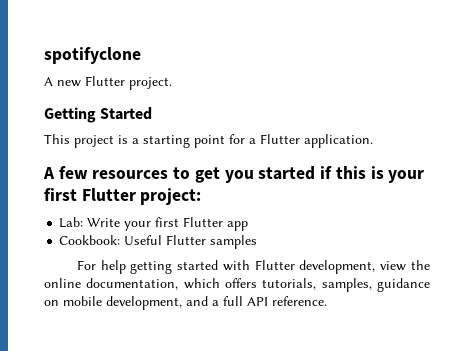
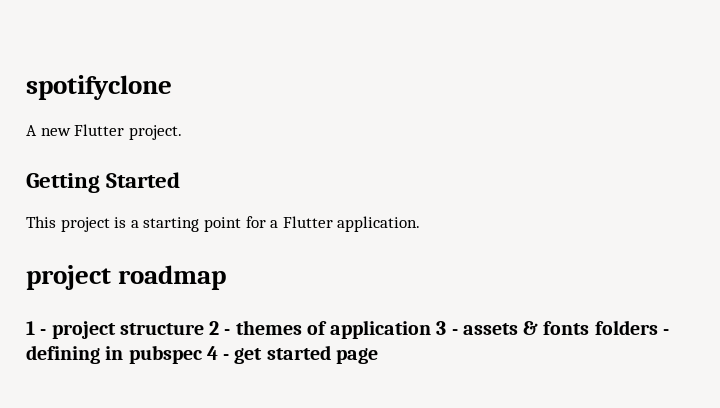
[43,166,425,183] [44,188,202,205] [59,217,249,231] [59,235,258,249] [76,260,430,274] [44,278,430,292] [44,296,327,310] A few resources to get you started if this is your first Flutter project: // Lab: Write your first Flutter app // Cookbook: Useful Flutter samples // For help getting started with Flutter development, view the online documentation, which offers tutorials, samples, guidance on mobile development, and a full API reference. -> [26,265,227,290] [26,320,669,339] [26,345,378,364] project roadmap // 1 - project structure 2 - themes of application 3 - assets & fonts folders - defining in pubspec 4 - get started page

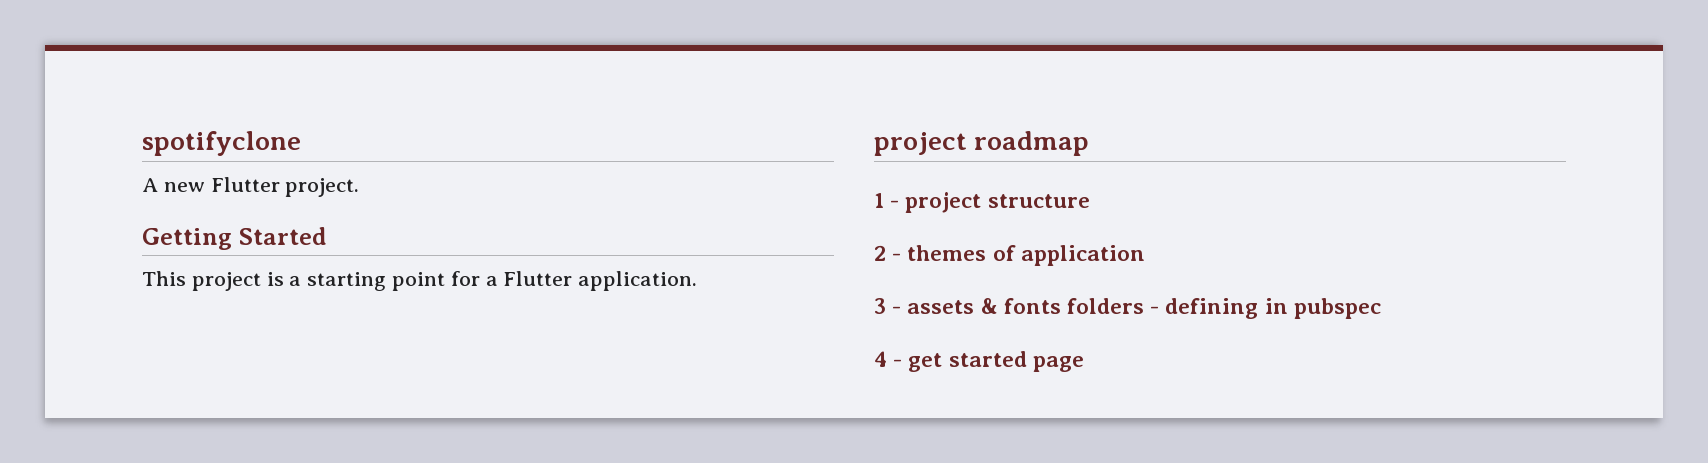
(204, 329) none -> (1090, 201) //
(432, 329) none -> (1145, 255) //
(202, 354) none -> (1381, 308) //

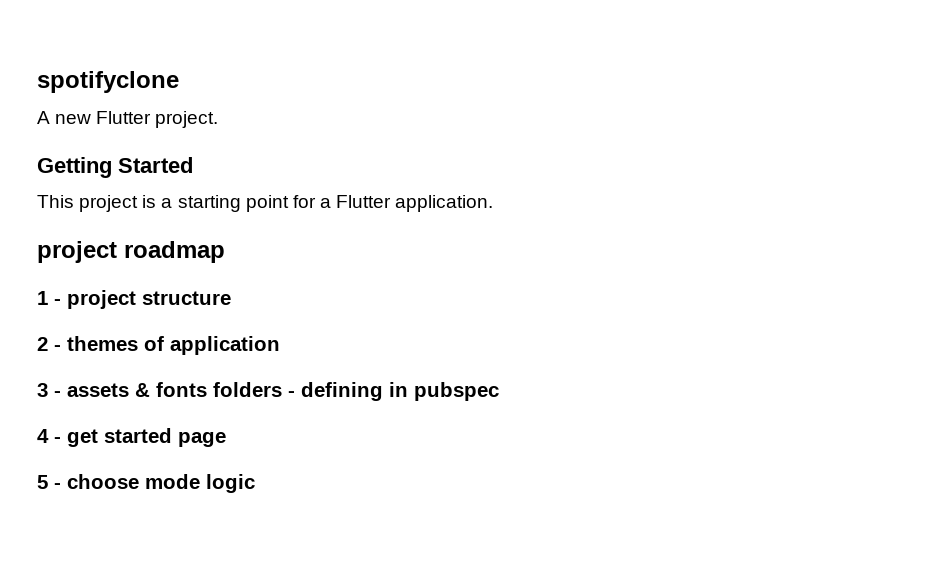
(1084, 364) none -> [37,474,255,493] // 5 - choose mode logic

